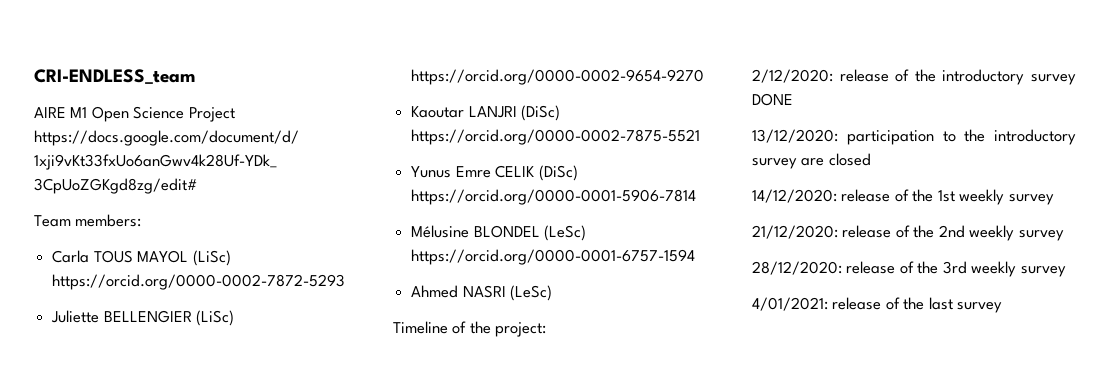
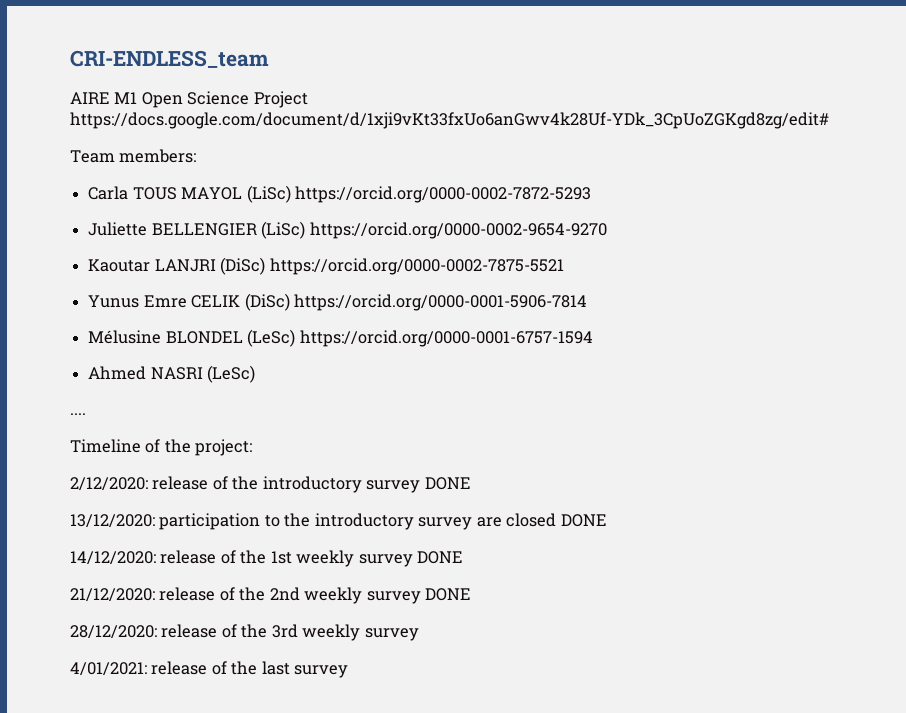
(553, 293) none -> [70,413,86,415] // ....
(871, 159) none -> [560,514,607,527] DONE
(1054, 199) none -> [417,551,464,564] DONE
(1064, 235) none -> [425,588,472,601] DONE

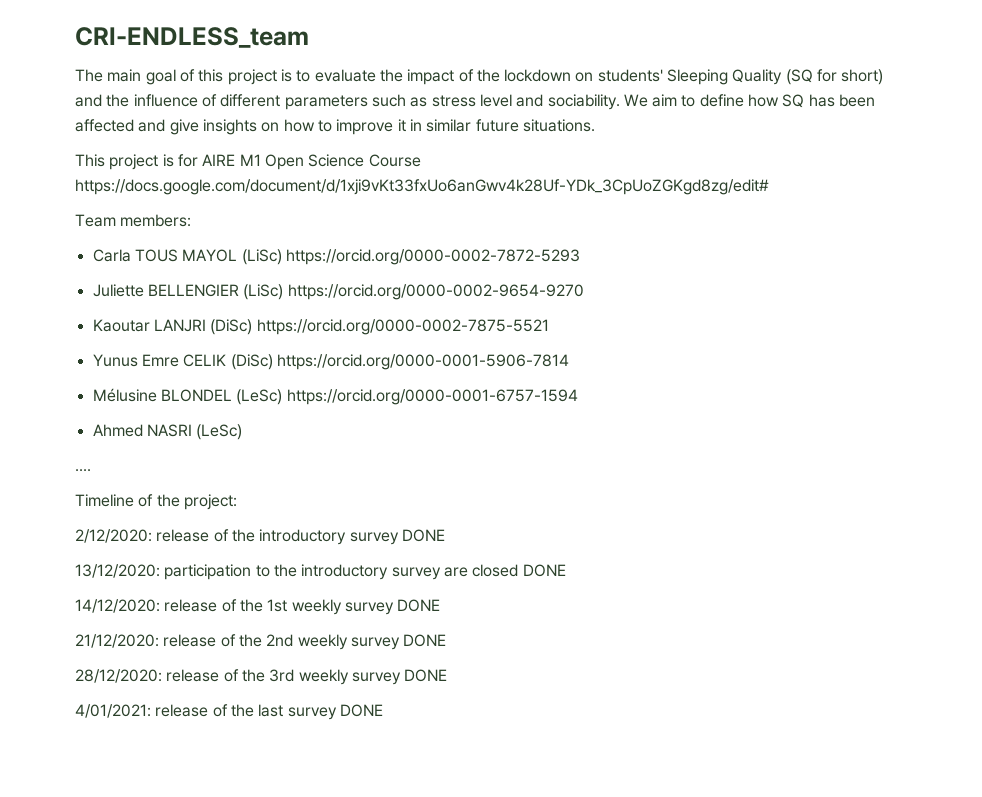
(269, 59) none -> [75,69,884,85] [75,94,876,110] [75,119,595,135] [75,154,198,170] The main goal of this project is to evaluate the impact of the lockdown on students' Sleeping Quality (SQ for short) and the influence of different parameters such as stress level and sociability. We aim to define how SQ has been affected and give insights on how to improve it in similar future situations. // This project is for
[253,91,308,108] Project -> [368,154,421,167] Course
(419, 634) none -> [404,669,448,682] DONE
(349, 671) none -> [339,704,383,717] DONE

